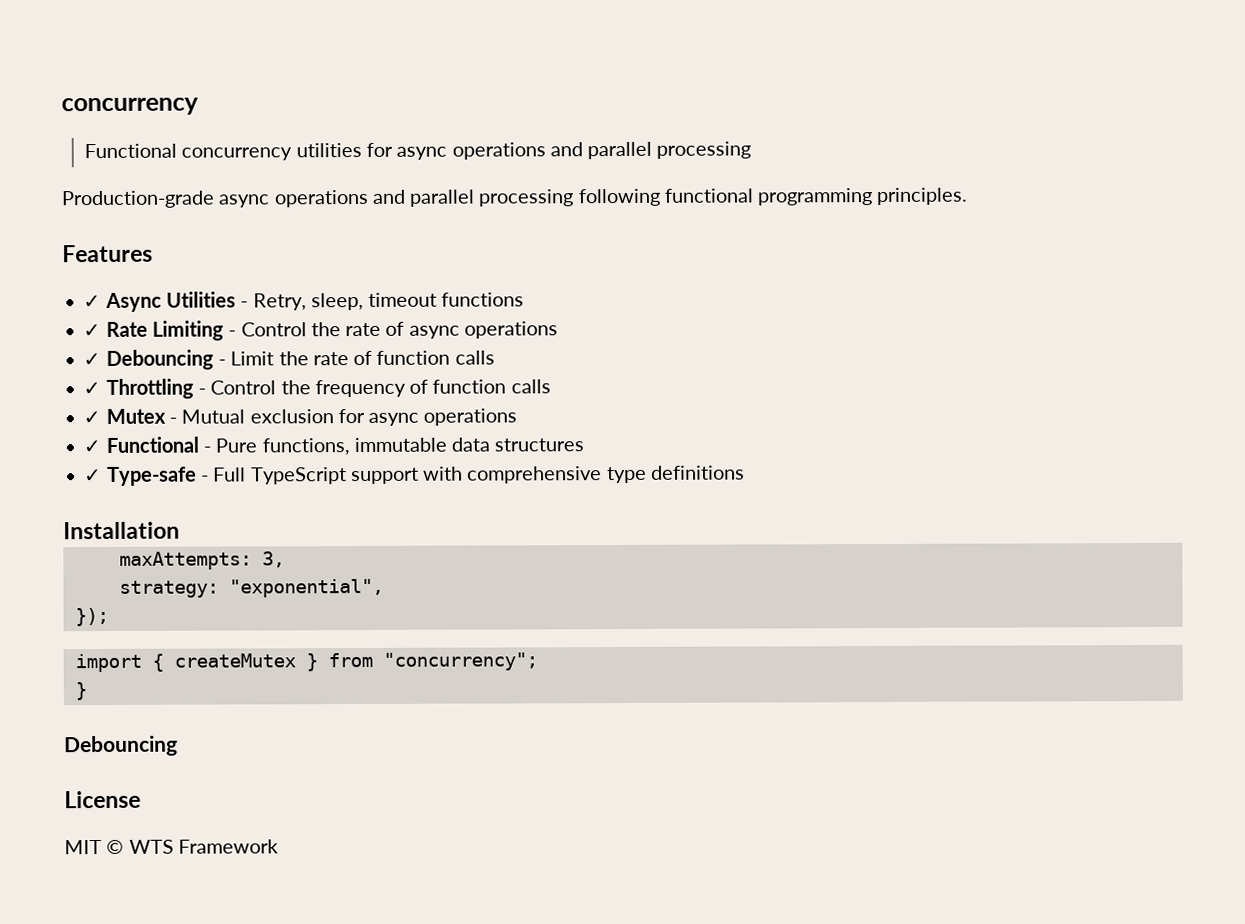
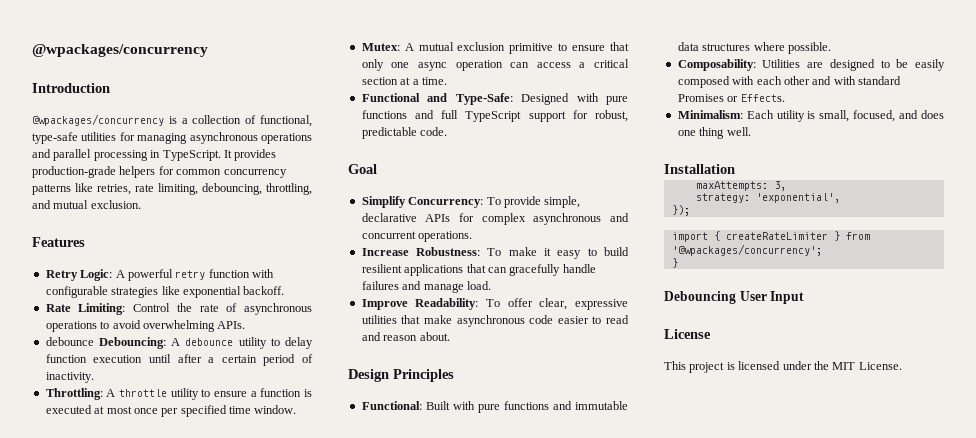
[61,97,199,116] [84,141,752,161] [61,187,969,209] [62,244,153,263] [83,291,525,312] [83,320,558,341] [83,349,495,370] [83,378,551,399] [83,408,518,426] [83,436,585,456] [84,465,745,486] concurrency // Functional concurrency utilities for async operations and parallel processing // Production-grade async operations and parallel processing following functional programming principles. // Features // ✓ Async Utilities - Retry, sleep, timeout functions // ✓ Rate Limiting - Control the rate of async operations // ✓ Debouncing - Limit the rate of function calls // ✓ Throttling - Control the frequency of function calls // ✓ Mutex - Mutual exclusion for async operations // ✓ Functional - Pure functions, immutable data structures // ✓ Type-safe - Full TypeScript support with comprehensive type definitions -> [32,44,208,57] [32,83,110,93] [32,114,313,127] [32,132,312,144] [32,149,277,161] [32,166,287,178] [32,183,312,195] [32,200,141,209] [32,237,85,247] [45,269,274,281] [45,286,285,298] [45,303,313,315] [45,320,246,332] [45,337,313,349] [45,354,313,366] [45,372,94,383] [45,388,312,400] [45,405,297,417] [361,42,629,54] [361,59,629,71] [361,77,447,85] [361,93,628,105] [361,110,628,122] [361,127,448,139] [348,164,377,174] [361,196,581,208] [361,213,629,225] [361,231,473,242] [361,247,629,259] [361,264,596,276] [361,281,491,293] [361,298,628,310] [361,315,629,327] [361,332,450,341] [348,369,454,382] [361,401,628,413] [677,42,831,54] [677,59,945,71] [677,76,901,88] [677,94,785,102] [677,110,944,122] [677,127,751,139] @wpackages/concurrency // Introduction // @wpackages/concurrency is a collection of functional, type-safe utilities for managing asynchronous operations and parallel processing in TypeScript. It provides production-grade helpers for common concurrency patterns like retries, rate limiting, debouncing, throttling, and mutual exclusion. // Features // Retry Logic: A powerful retry function with configurable strategies like exponential backoff. // Rate Limiting: Control the rate of asynchronous operations to avoid overwhelming APIs. // debounce Debouncing: A debounce utility to delay function execution until after a certain period of inactivity. // Throttling: A throttle utility to ensure a function is executed at most once per specified time window. // Mutex: A mutual exclusion primitive to ensure that only one async operation can access a critical section at a time. // Functional and Type-Safe: Designed with pure functions and full TypeScript support for robust, predictable code. // Goal // Simplify Concurrency: To provide simple, declarative APIs for complex asynchronous and concurrent operations. // Increase Robustness: To make it easy to build resilient applications that can gracefully handle failures and manage load. // Improve Readability: To offer clear, expressive utilities that make asynchronous code easier to read and reason about. // Design Principles // Functional: Built with pure functions and immutable data structures where possible. // Composability: Utilities are designed to be easily composed with each other and with standard Promises or Effects. // Minimalism: Each utility is small, focused, and does one thing well.
[228,578,384,598] "exponential", -> [755,193,840,203] 'exponential',
[173,653,296,668] createMutex -> [725,232,828,240] createRateLimiter
[382,652,538,671] "concurrency"; -> [671,244,822,256] '@wpackages/concurrency';
(178, 746) none -> [739,291,805,304] User Input
[64,839,279,855] MIT © WTS Framework -> [664,361,902,373] This project is licensed under the MIT License.

